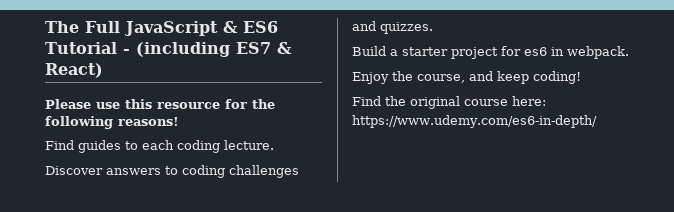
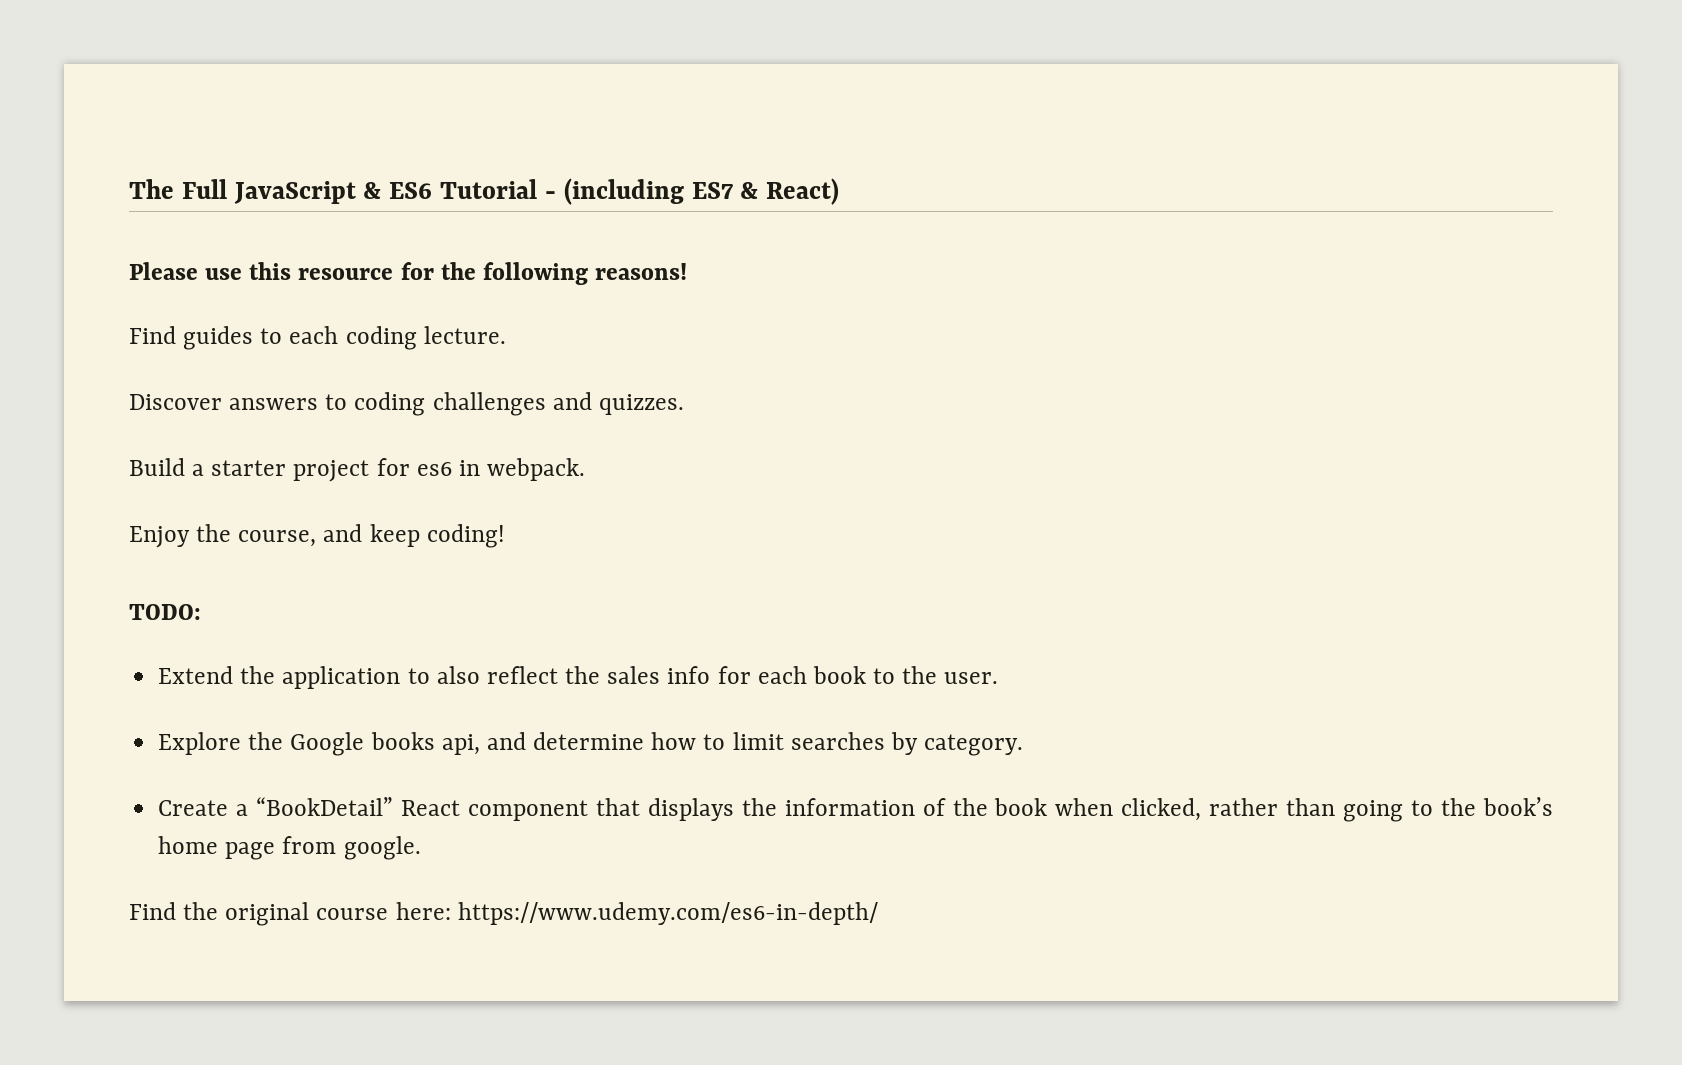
(581, 77) none -> [129,604,201,620] [158,666,999,689] [158,732,1024,756] [158,797,1553,822] [158,836,421,860] // TODO: // Extend the application to also reflect the sales info for each book to the user. // Explore the Google books api, and determine how to limit searches by category. // Create a “BookDetail” React component that displays the information of the book when clicked, rather than going to the book’s home page from google.

